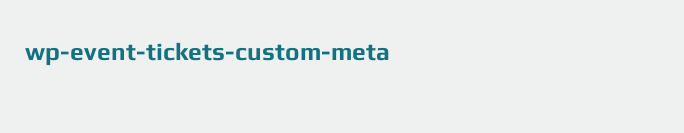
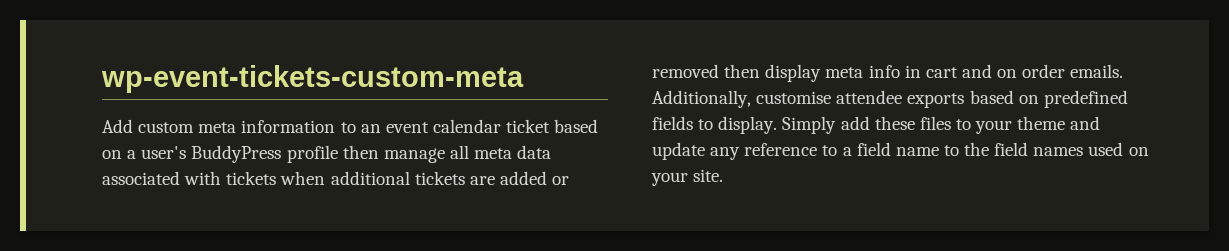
(390, 54) none -> [102,119,599,133] [102,145,552,163] [102,171,570,185] [652,64,1124,82] [652,90,1128,108] [652,116,1101,134] [652,142,1149,160] [651,169,724,186] // Add custom meta information to an event calendar ticket based on a user's BuddyPress profile then manage all meta data associated with tickets when additional tickets are added or removed then display meta info in cart and on order emails. Additionally, customise attendee exports based on predefined fields to display. Simply add these files to your theme and update any reference to a field name to the field names used on your site.

